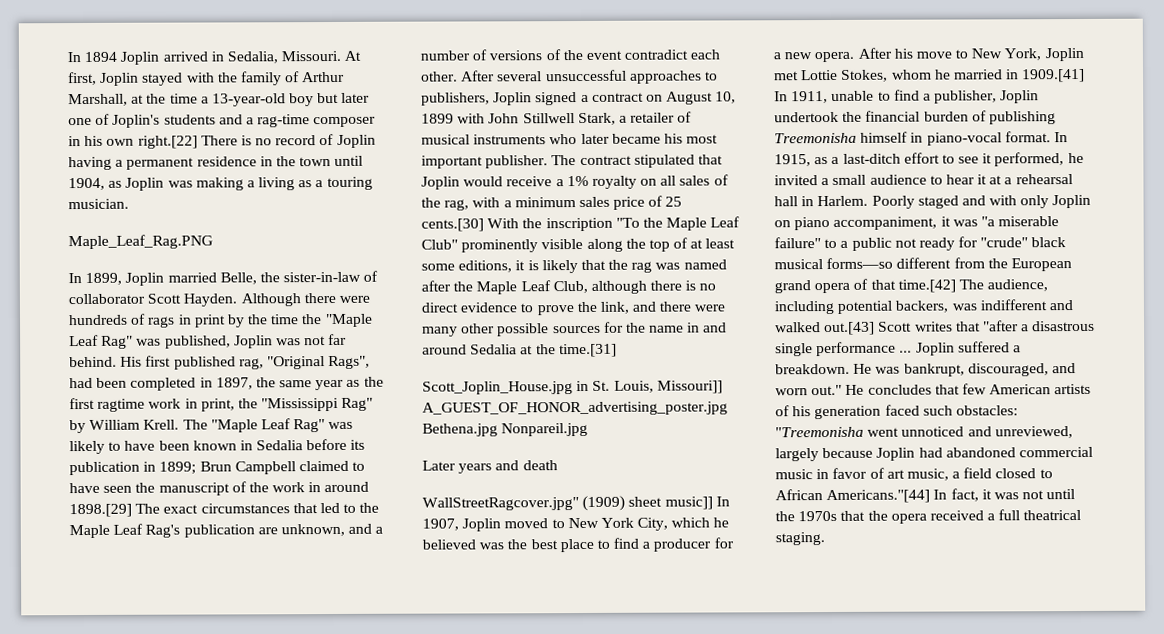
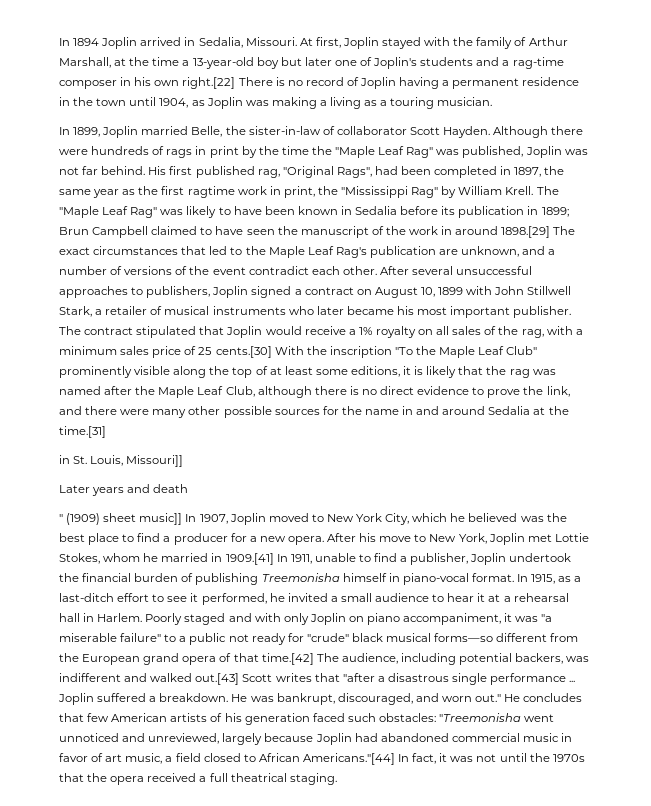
[68,234,213,250] // Maple_Leaf_Rag.PNG -> (493, 101) none
[422,381,573,395] Scott_Joplin_House.jpg -> (106, 432) none
[422,401,728,416] [422,422,589,437] A_GUEST_OF_HONOR_advertising_poster.jpg Bethena.jpg Nonpareil.jpg -> (184, 461) none
[422,497,579,511] WallStreetRagcover.jpg" -> [59,514,63,522] "

